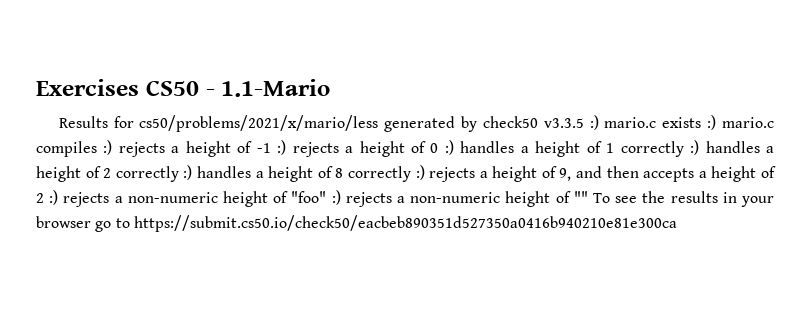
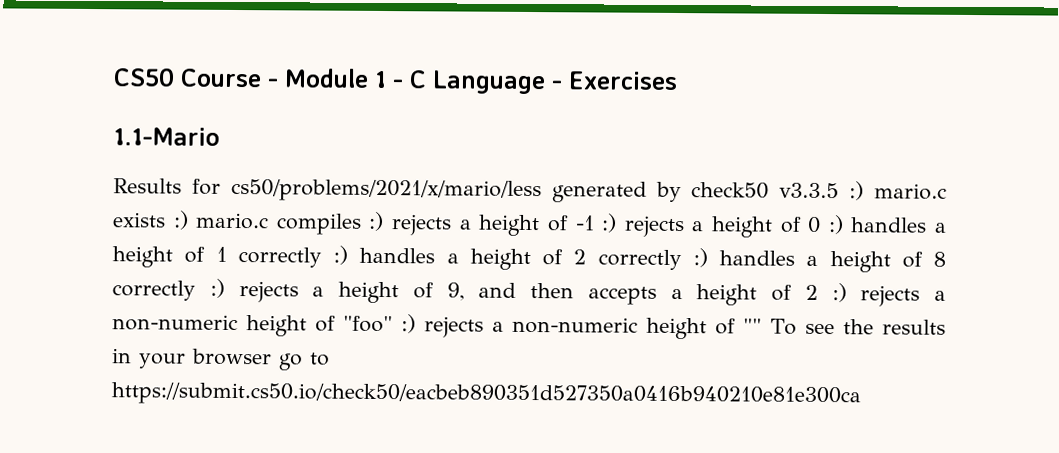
(36, 87) none -> [113,68,562,95] CS50 Course - Module 1 - C Language -
[145,80,215,96] CS50 - -> (678, 81) //

